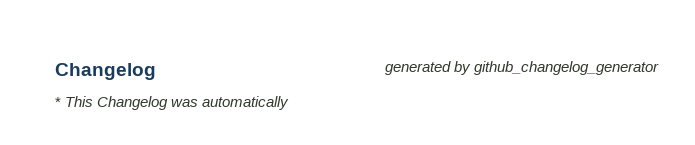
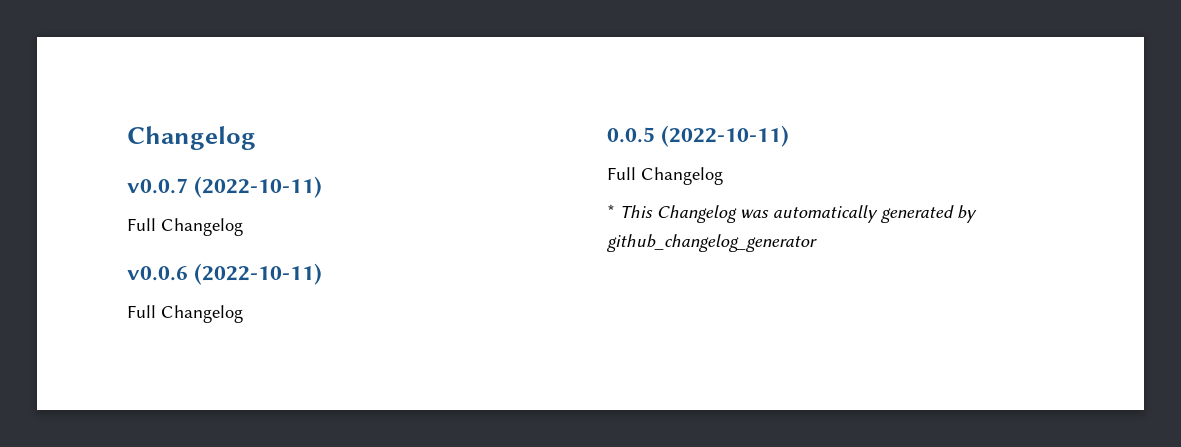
[55,63,156,80] Changelog -> [127,126,256,150] [127,176,323,198] [127,218,243,236] [127,263,323,285] [127,305,243,323] [607,125,790,147] [607,167,723,185] Changelog // v0.0.7 (2022-10-11) // Full Changelog // v0.0.6 (2022-10-11) // Full Changelog // 0.0.5 (2022-10-11) // Full Changelog

